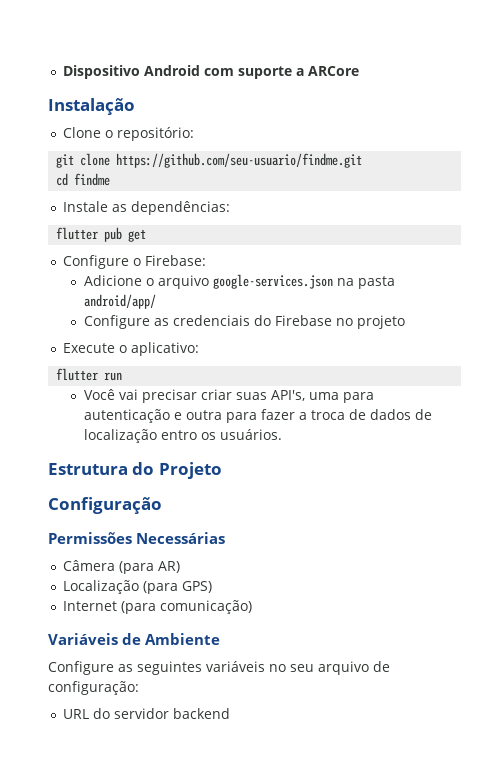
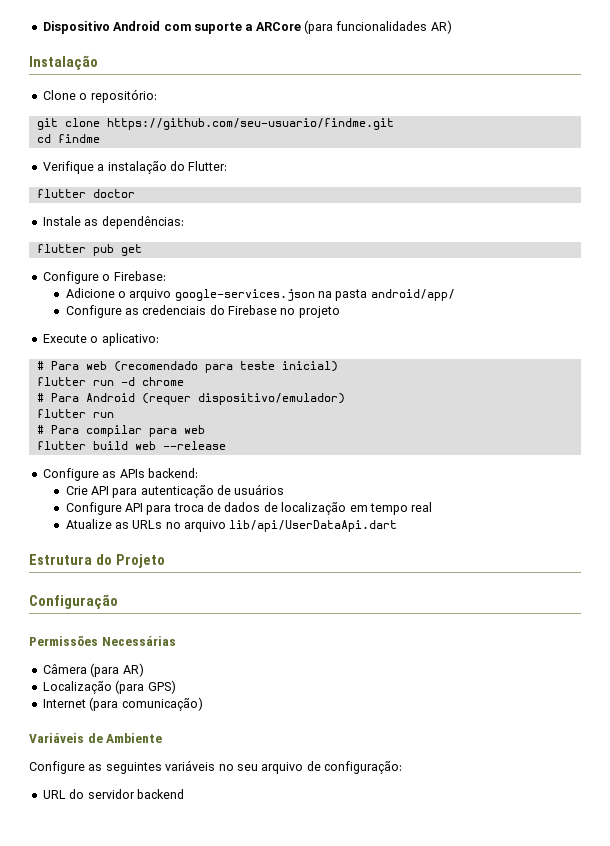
(360, 71) none -> [304,20,452,34] (para funcionalidades AR)
(111, 179) none -> [42,161,228,174] [36,189,135,198] // Verifique a instalação do Flutter: // flutter doctor
[56,368,123,381] [83,389,374,403] [83,409,307,423] flutter run // Você vai precisar criar suas API's, uma para autenticação e outra para fazer a -> [36,361,338,373] [36,377,184,386] [36,393,345,405] [36,409,114,418] [36,425,205,437] [36,441,226,450] [42,468,198,481] [65,484,285,498] [65,502,172,515] # Para web (recomendado para teste inicial) // flutter run -d chrome // # Para Android (requer dispositivo/emulador) // flutter run // # Para compilar para web // flutter build web --release // Configure as APIs backend: // Crie API para autenticação de usuários // Configure API para
[160,429,282,440] entro os usuários. -> [349,502,433,515] [65,519,398,532] em tempo real // Atualize as URLs no arquivo lib/api/UserDataApi.dart

